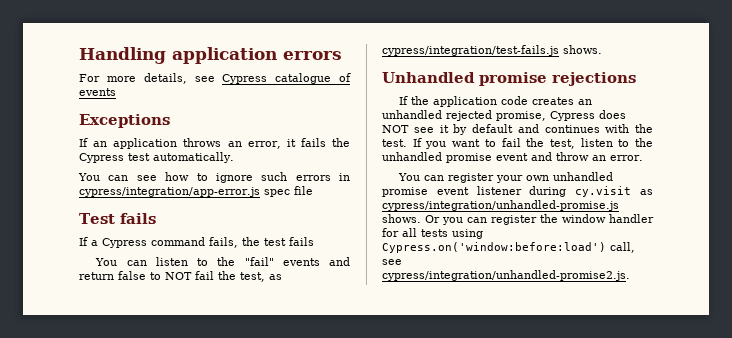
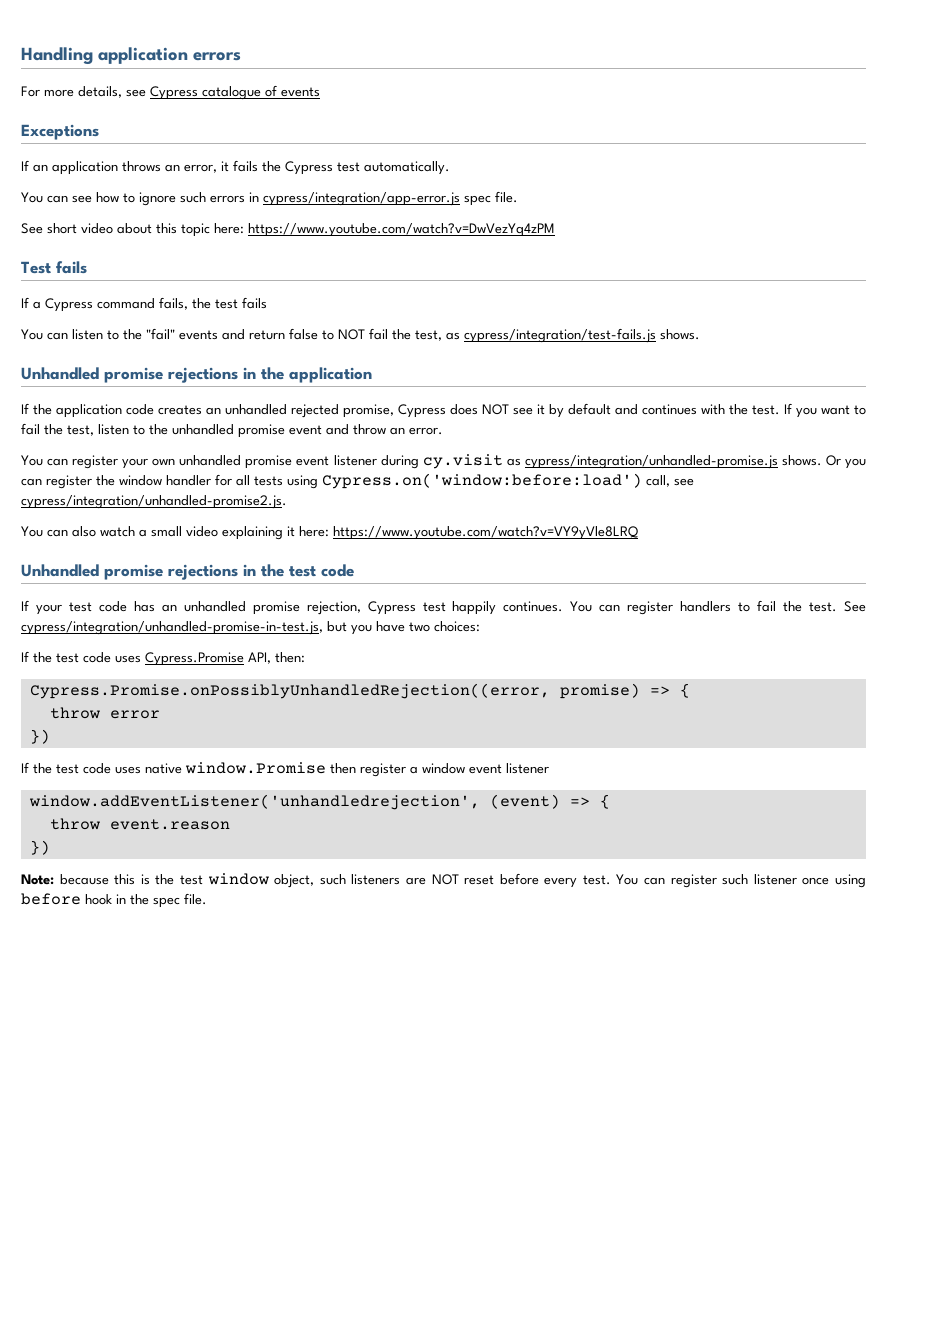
[293,186,313,195] file -> [495,191,518,203] [21,223,555,237] file. // See short video about this topic here: https://www.youtube.com/watch?v=DwVezYq4zPM
(636, 79) none -> [243,367,372,383] in the application
(630, 275) none -> [21,526,638,540] [21,564,354,580] [21,600,867,615] [21,621,480,635] [21,651,305,666] [29,683,690,699] [49,707,160,719] [29,729,50,744] [21,762,549,777] [28,794,610,810] [49,818,230,830] [29,840,50,855] [21,873,867,888] [21,893,207,908] // You can also watch a small video explaining it here: https://www.youtube.com/watch?v=VY9yVle8LRQ // Unhandled promise rejections in the test code // If your test code has an unhandled promise rejection, Cypress test happily continues. You can register handlers to fail the test. See cypress/integration/unhandled-promise-in-test.js, but you have two choices: // If the test code uses Cypress.Promise API, then: // Cypress.Promise.onPossiblyUnhandledRejection((error, promise) => { // throw error // }) // If the test code uses native window.Promise then register a window event listener // window.addEventListener('unhandledrejection', (event) => { // throw event.reason // }) // Note: because this is the test window object, such listeners are NOT reset before every test. You can register such listener once using before hook in the spec file.

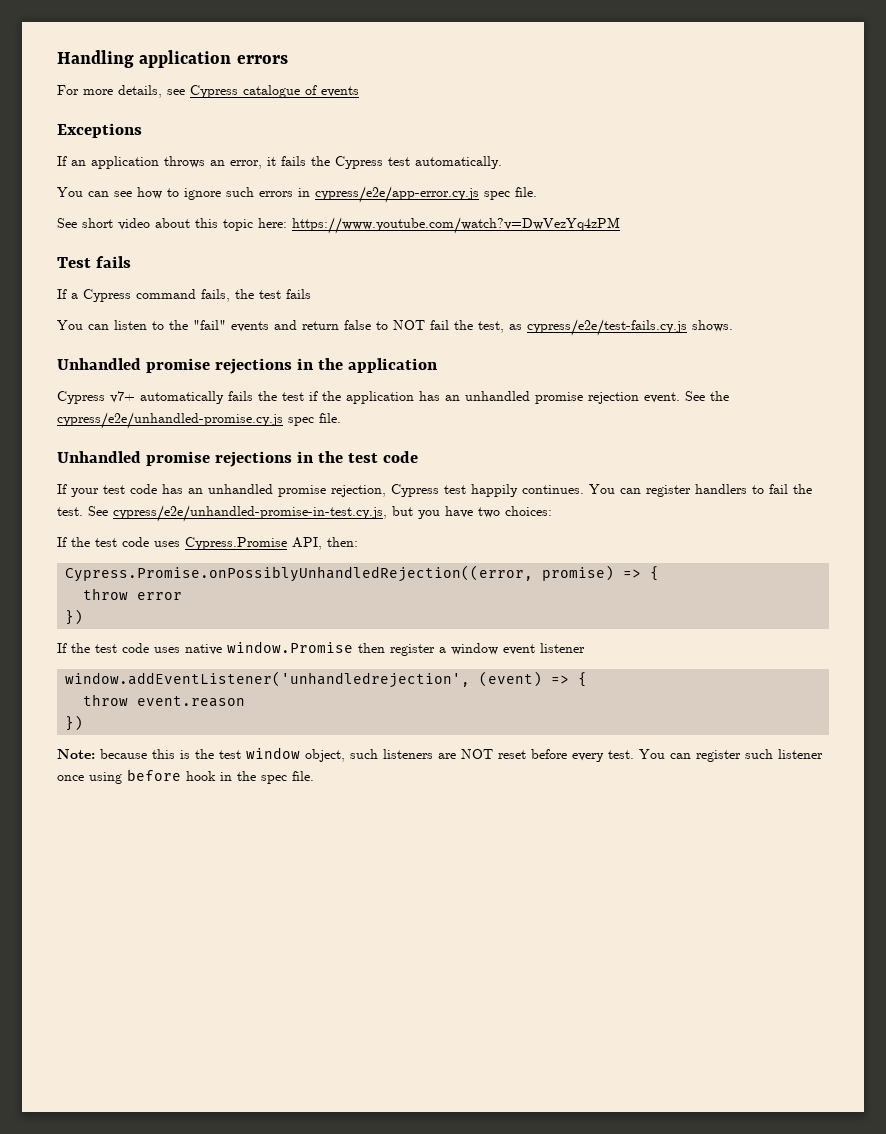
[263,192,460,206] cypress/integration/app-error.js -> [315,186,479,203] cypress/e2e/app-error.cy.js
[464,328,656,343] cypress/integration/test-fails.js -> [527,319,687,336] cypress/e2e/test-fails.cy.js
[21,403,866,418] [21,423,443,438] [21,454,867,469] [21,473,694,489] [21,495,287,509] [21,526,638,540] If the application code creates an unhandled rejected promise, Cypress does NOT see it by default and continues with the test. If you want to fail the test, listen to the unhandled promise event and throw an error. // You can register your own unhandled promise event listener during cy.visit as cypress/integration/unhandled-promise.js shows. Or you can register the window handler for all tests using Cypress.on('window:before:load') call, see cypress/integration/unhandled-promise2.js. // You can also watch a small video explaining it here: https://www.youtube.com/watch?v=VY9yVle8LRQ -> [57,391,729,404] [57,412,341,429] Cypress v7+ automatically fails the test if the application has an unhandled promise rejection event. See the cypress/e2e/unhandled-promise.cy.js spec file.
[21,621,323,635] cypress/integration/unhandled-promise-in-test.js, -> [113,505,387,522] cypress/e2e/unhandled-promise-in-test.cy.js,

